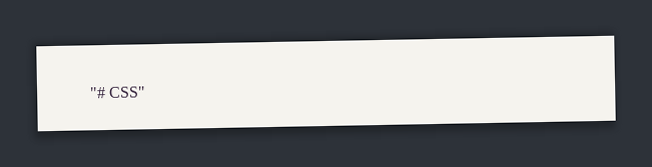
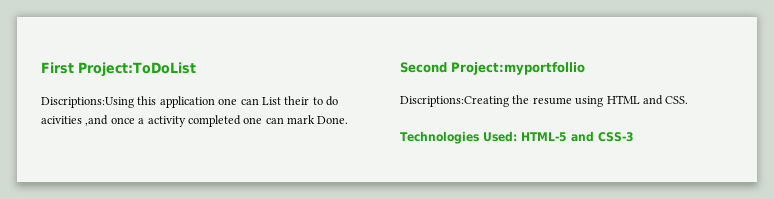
[90,86,147,99] "# CSS" -> [41,62,196,77] [41,96,338,108] [41,115,349,127] [400,62,585,75] [400,95,689,107] [400,131,634,144] First Project:ToDoList // Discriptions:Using this application one can List their to do acivities ,and once a activity completed one can mark Done. // Second Project:myportfollio // Discriptions:Creating the resume using HTML and CSS. // Technologies Used: HTML-5 and CSS-3

